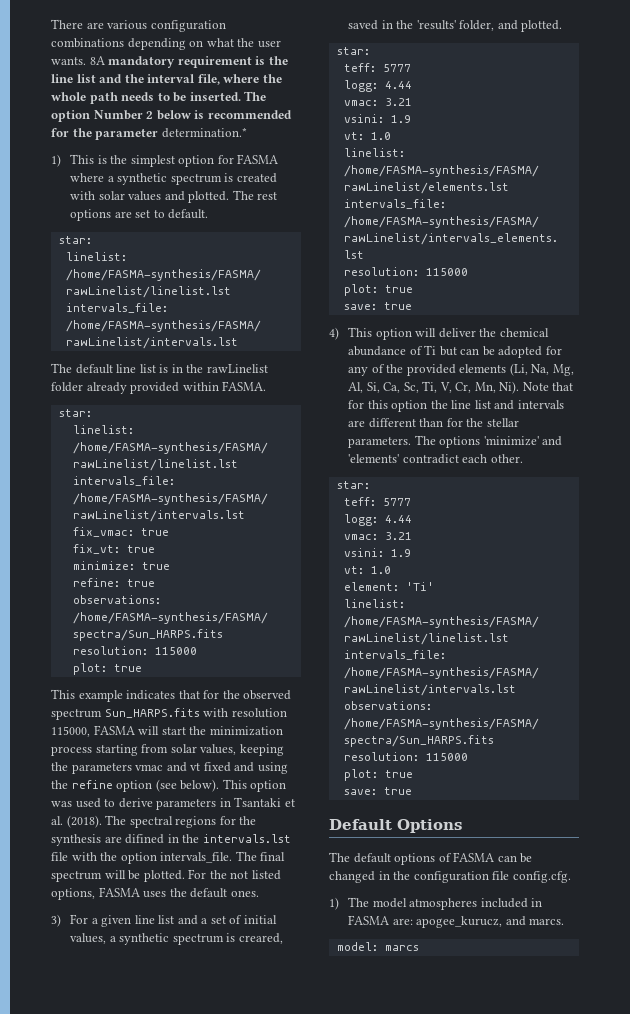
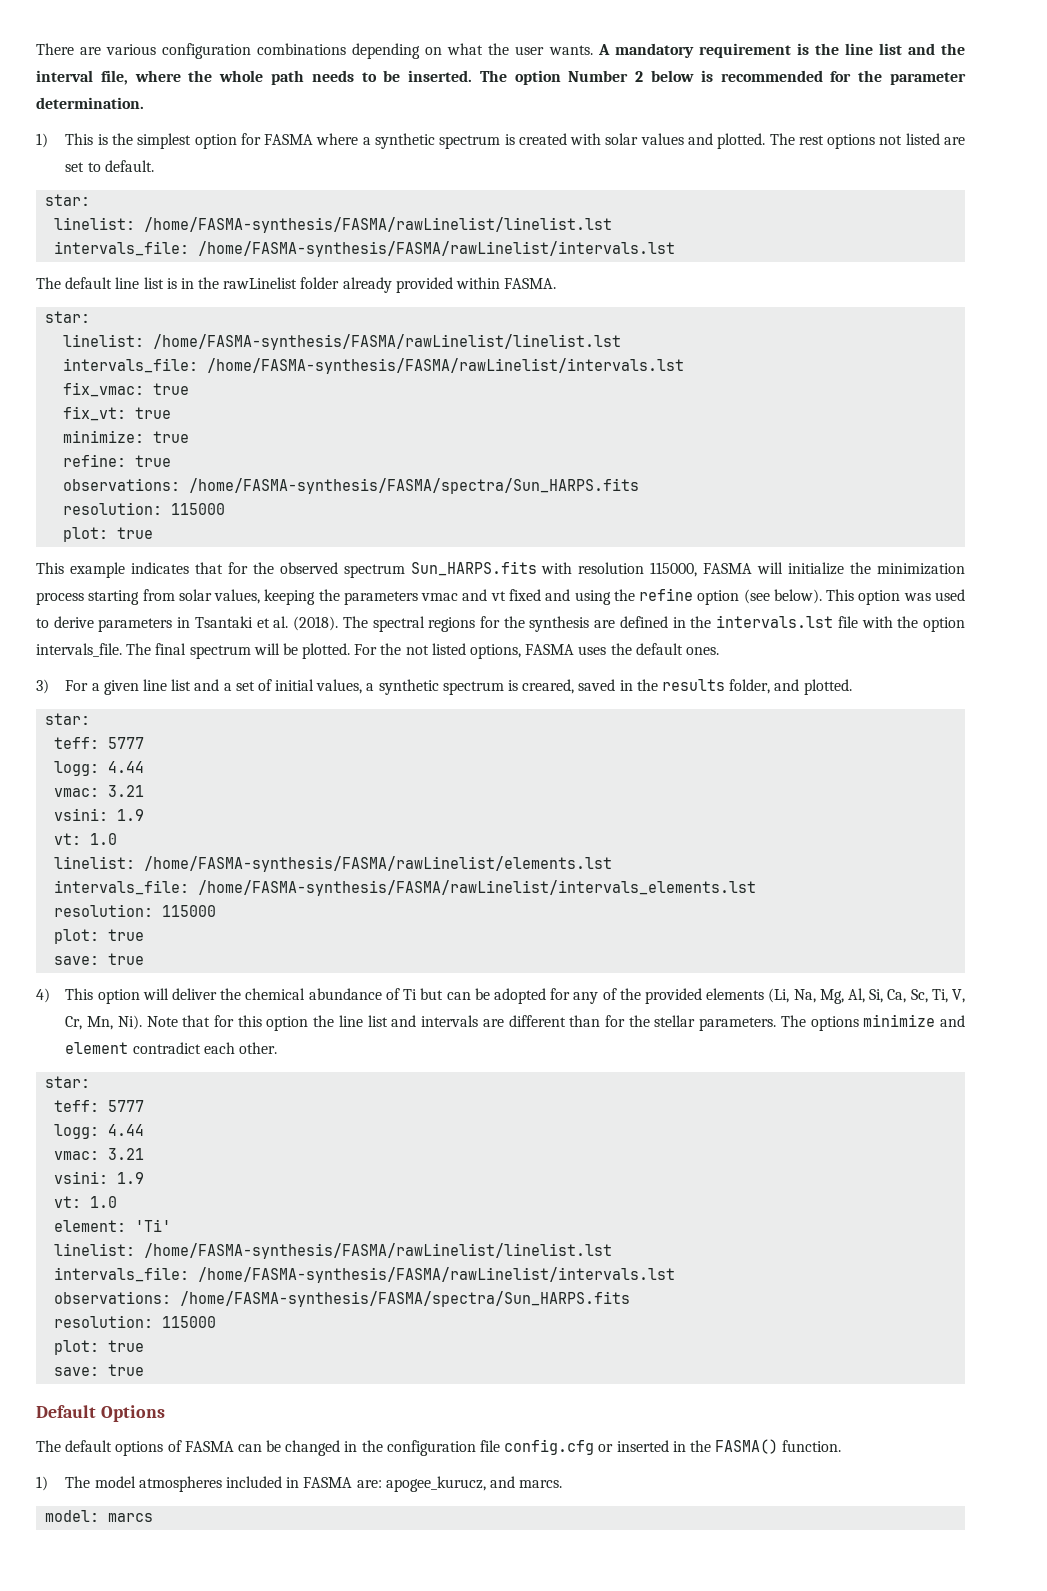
[89,56,105,65] 8A -> [597,44,610,55] A
[161,127,247,138] determination.* -> [36,97,144,109] determination.
(112, 215) none -> [879,133,940,145] not listed
[161,727,186,735] start -> [788,562,845,575] initialize
[125,834,165,844] difined -> [619,616,668,628] defined
[416,20,456,30] 'results' -> [661,679,725,691] results
[483,436,563,446] [348,454,400,463] 'minimize' and 'elements' -> [863,1014,966,1027] [65,1042,129,1054] minimize and element
[512,871,571,883] config.cfg. -> [504,1439,842,1455] config.cfg or inserted in the FASMA() function.

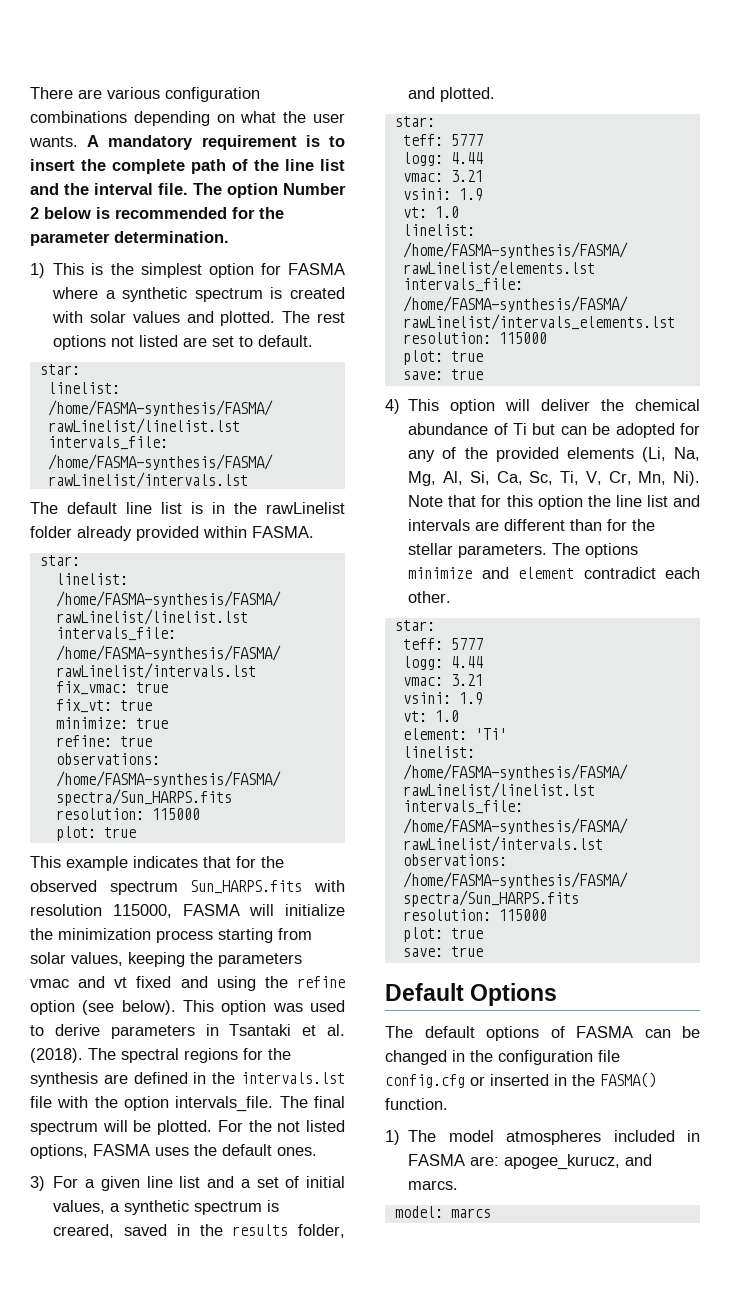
(809, 49) none -> [329,136,345,147] [30,159,248,174] to insert the complete path of
[100,70,473,85] file, where the whole path needs to be inserted. -> [158,183,188,195] file.

